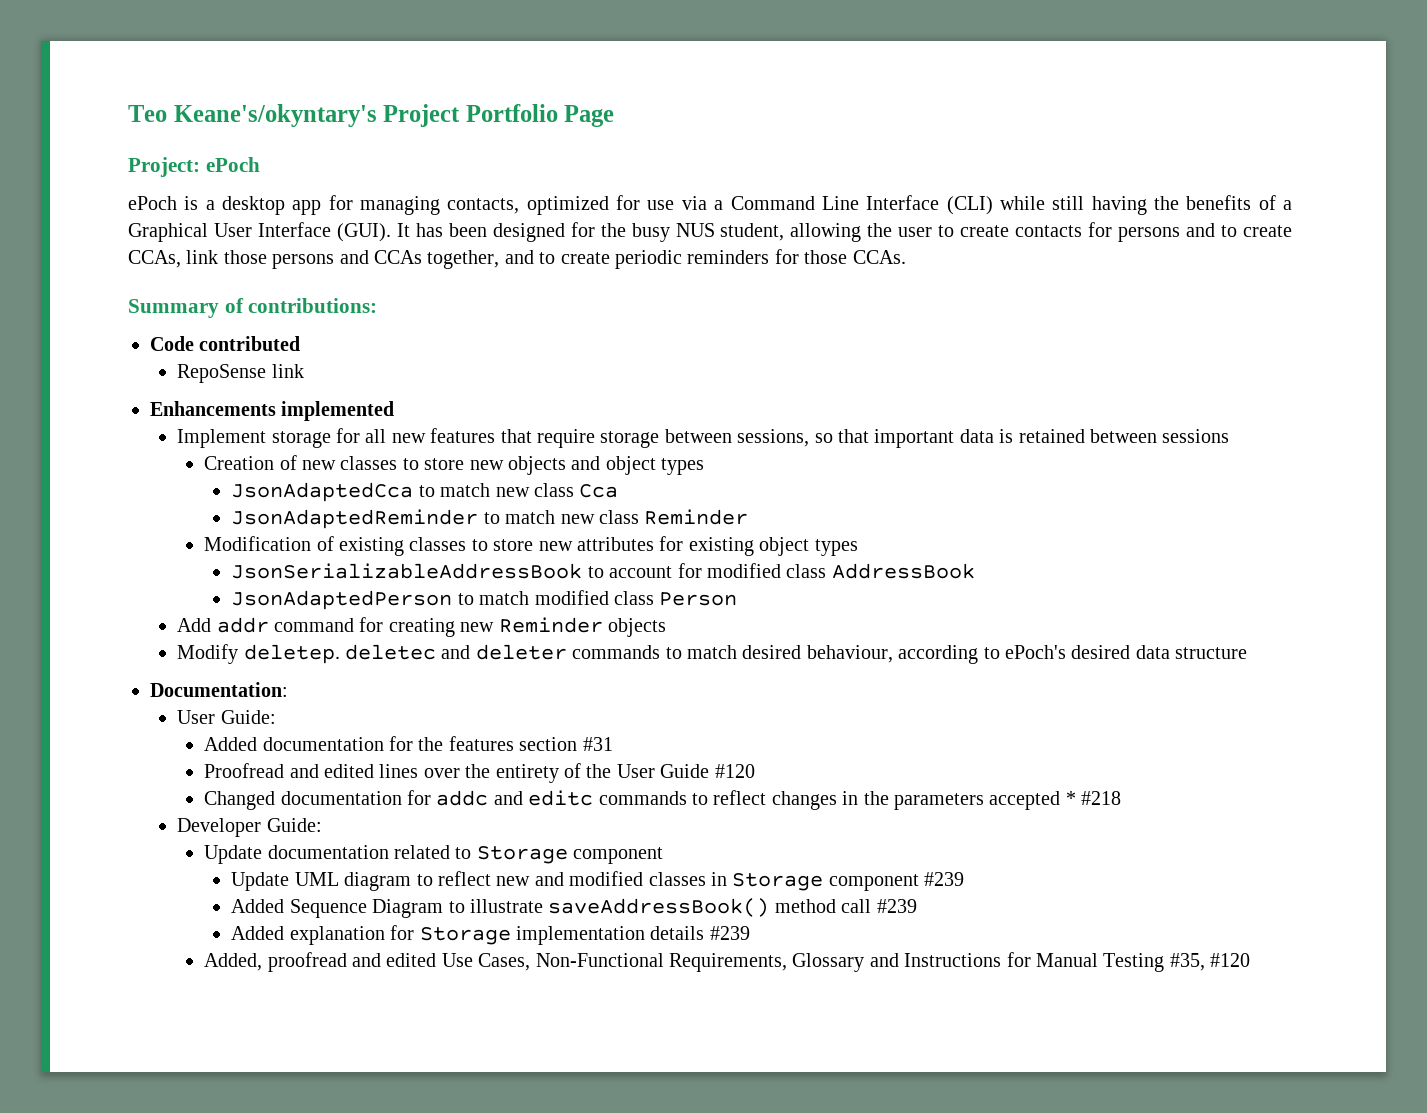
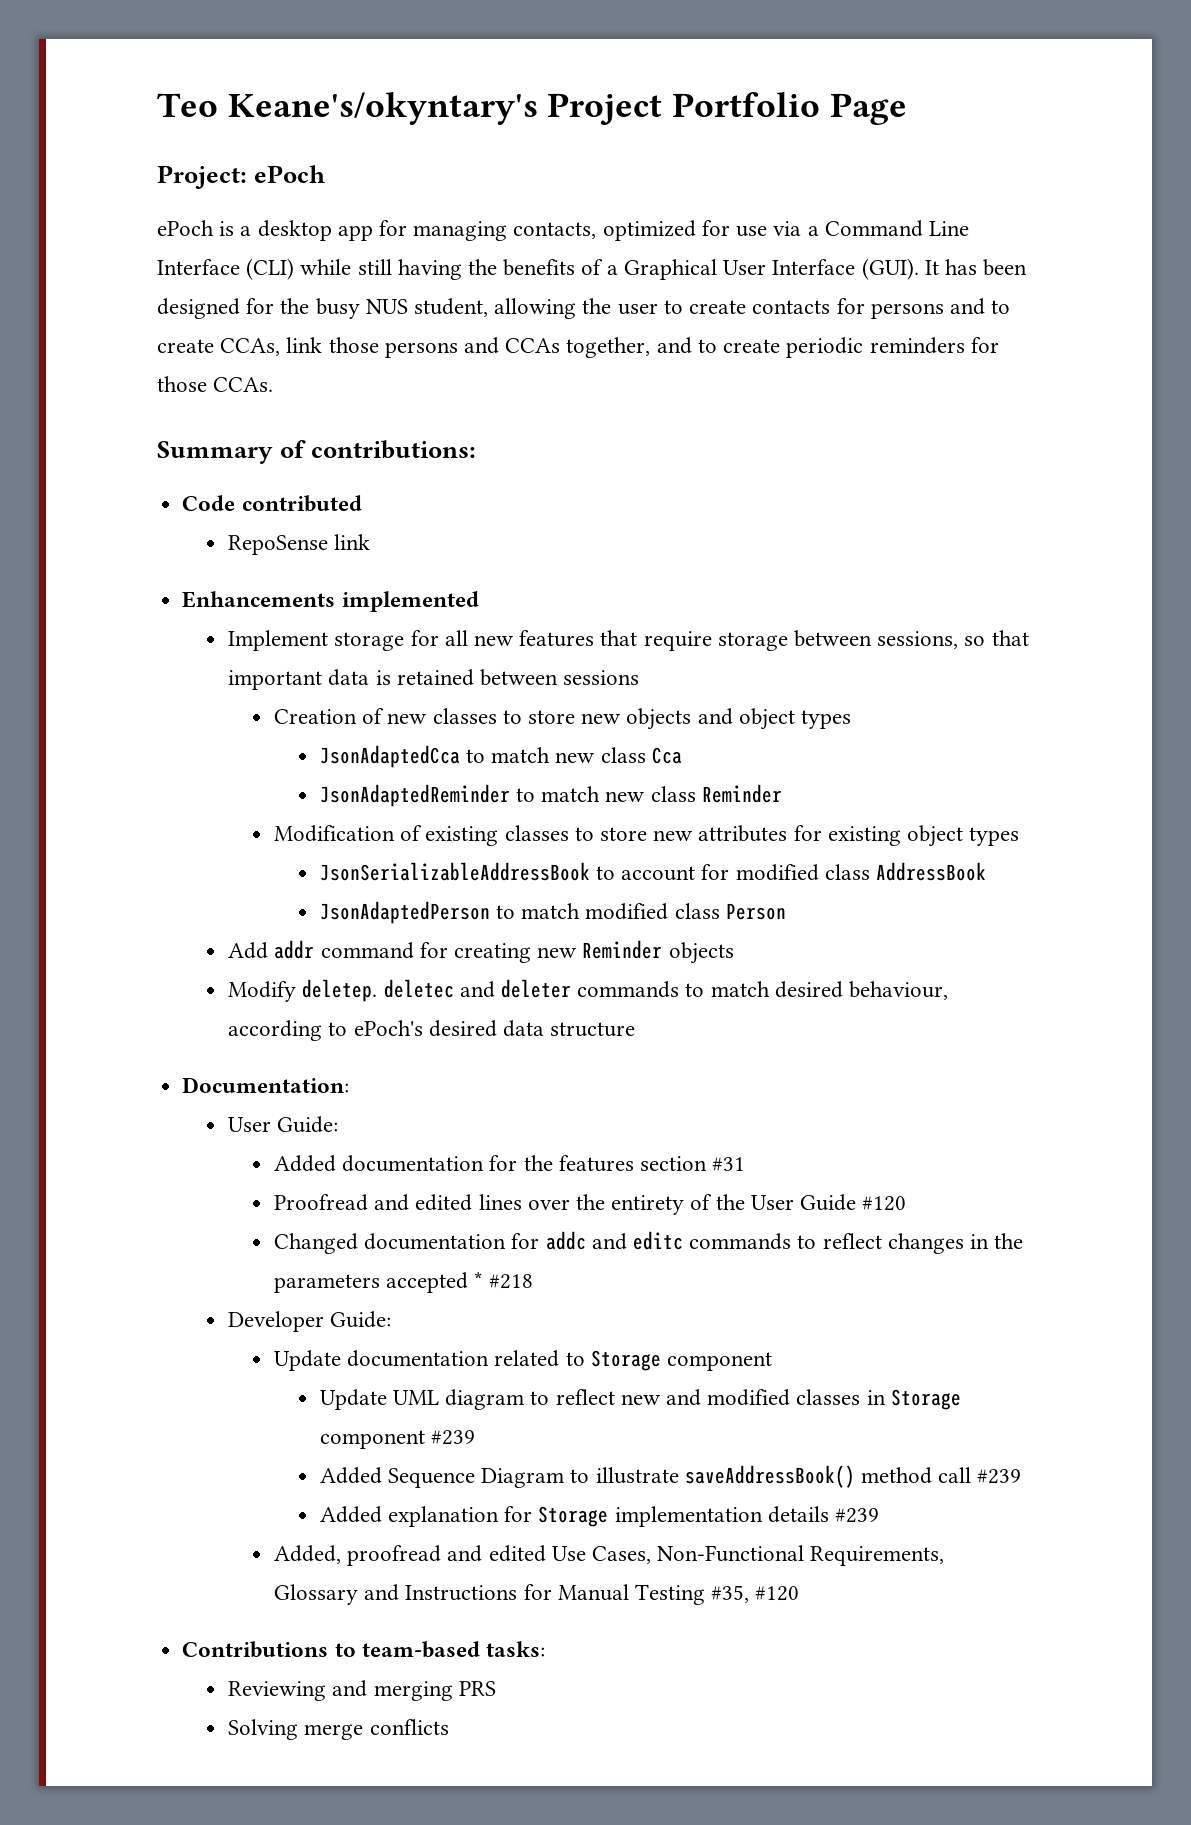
(1251, 960) none -> [182,1641,545,1658] [228,1680,496,1701] [228,1719,449,1740] // Contributions to team-based tasks: // Reviewing and merging PRS // Solving merge conflicts

